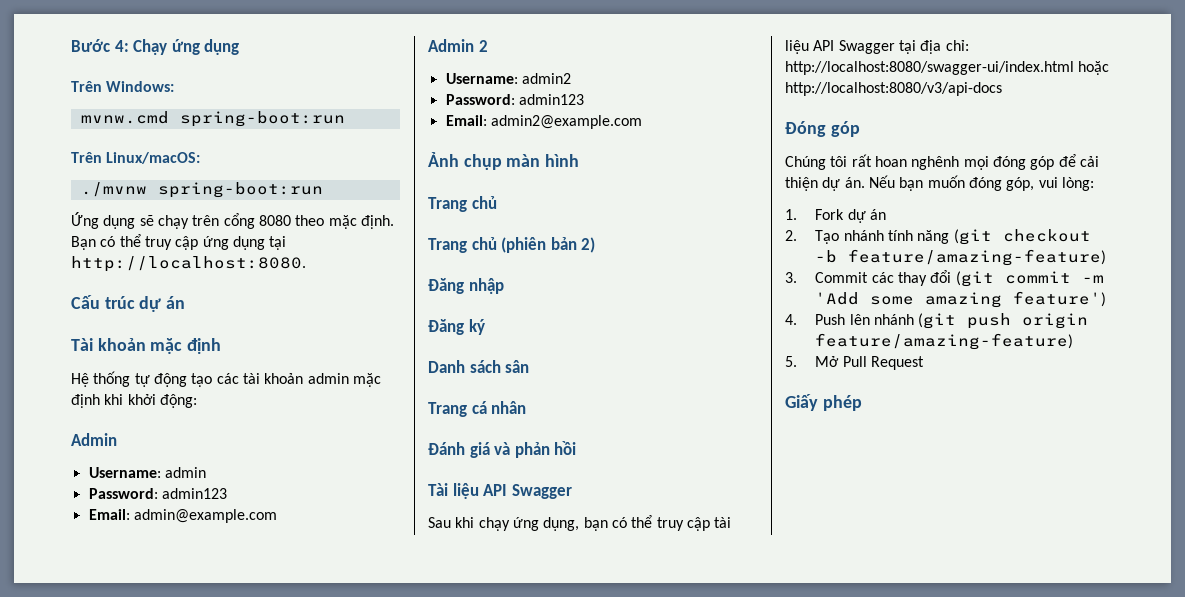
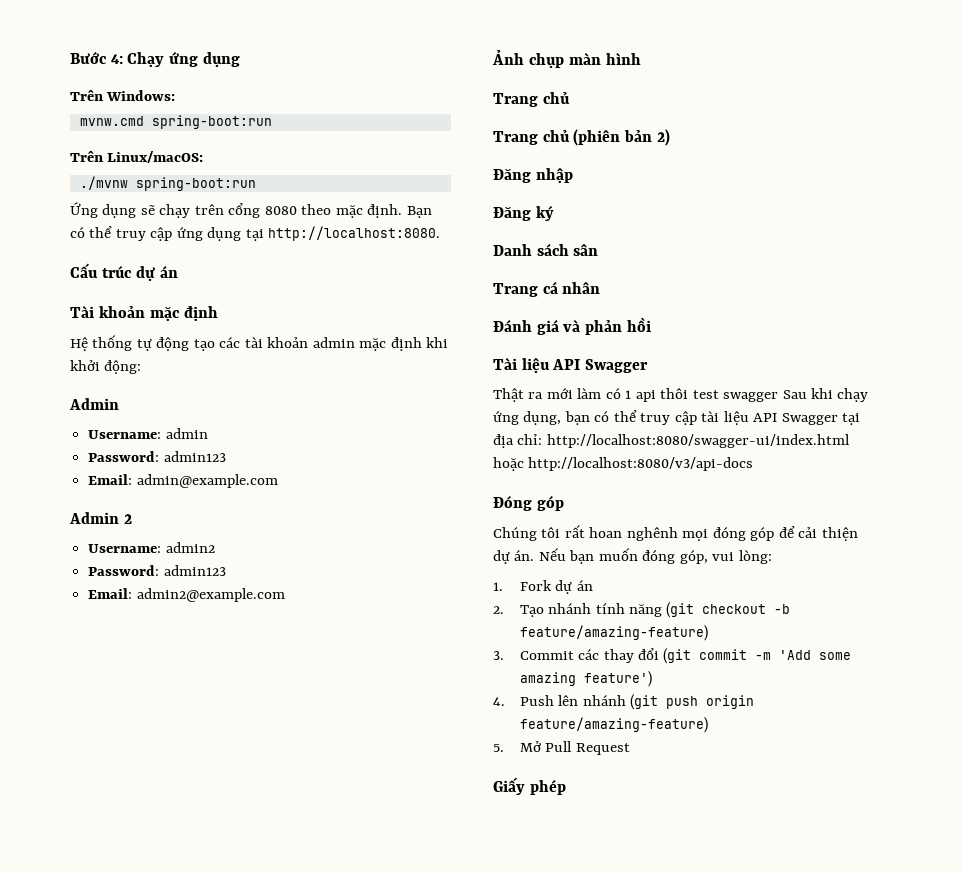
(572, 491) none -> [493,388,779,402] Thật ra mới làm có 1 api thôi test swagger

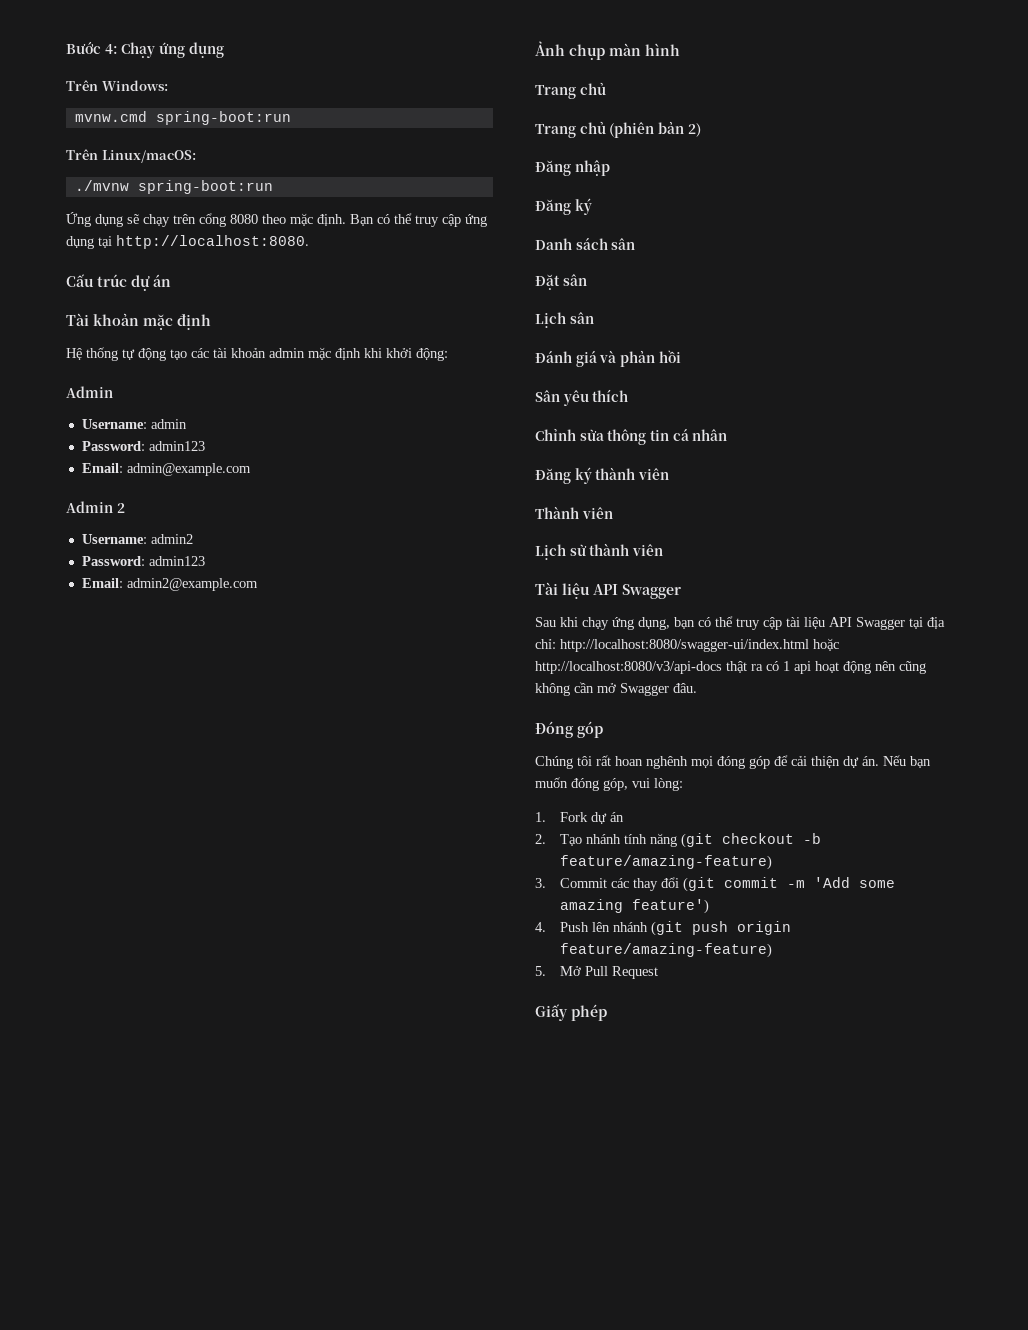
[493,281,601,297] Trang cá nhân -> [535,274,587,290] [535,312,594,328] Đặt sân // Lịch sân
[493,357,649,373] [493,388,779,402] Tài liệu API Swagger // Thật ra mới làm có 1 api thôi test swagger -> [535,389,629,406] [535,428,728,445] [535,467,669,484] [535,506,613,519] [535,543,663,560] [535,582,681,599] Sân yêu thích // Chỉnh sửa thông tin cá nhân // Đăng ký thành viên // Thành viên // Lịch sử thành viên // Tài liệu API Swagger //
(754, 464) none -> [726,661,926,674] [535,682,697,696] thật ra có 1 api hoạt động nên cũng không cần mở Swagger đâu.

